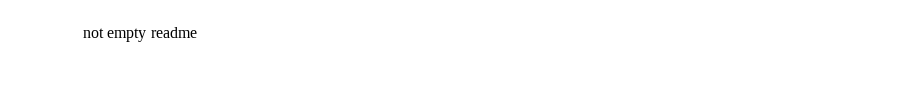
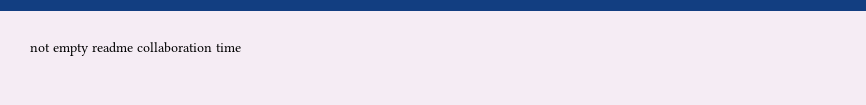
(197, 32) none -> [137,42,241,53] collaboration time

